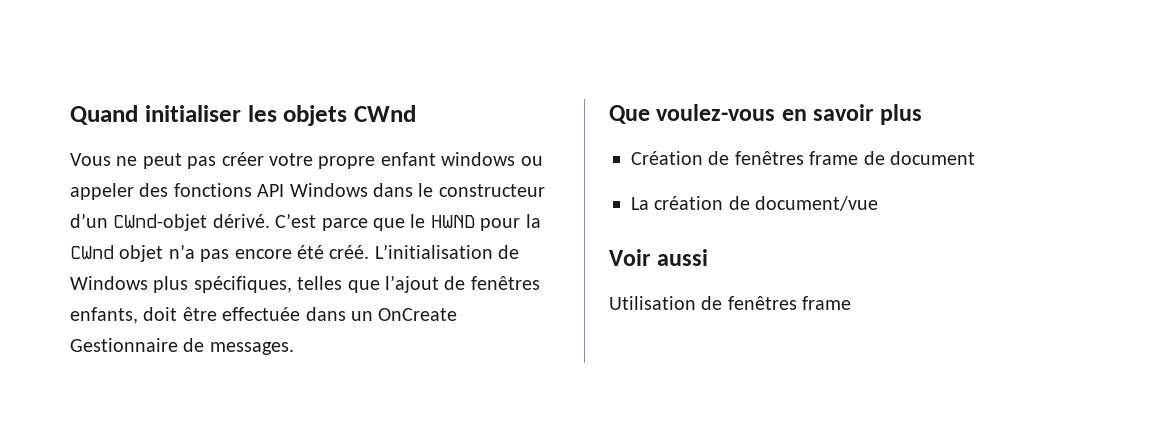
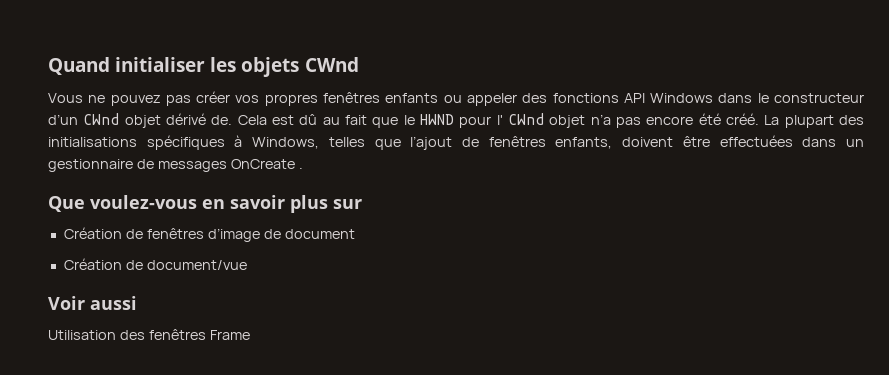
[142,153,182,169] peut -> [110,95,161,106] pouvez
[269,152,516,169] votre propre enfant windows -> [235,92,439,106] vos propres fenêtres enfants
[113,213,368,231] CWnd-objet dérivé. C’est parce -> [83,113,367,128] CWnd objet dérivé de. Cela est dû au fait
[525,214,541,228] la -> [496,115,503,125] l'
[374,244,520,259] [70,276,292,293] L’initialisation de Windows plus spécifiques, -> [764,115,865,128] [48,135,320,150] La plupart des initialisations spécifiques à Windows,
[143,307,458,321] [70,338,294,355] doit être effectuée dans un OnCreate Gestionnaire de messages. -> [622,135,864,147] [48,159,303,172] doivent être effectuées dans un gestionnaire de messages OnCreate .
(923, 114) none -> [333,199,362,209] sur
[809,151,859,165] frame -> [207,228,260,242] d’image
[631,196,724,210] La création -> [63,258,122,270] Création
[701,296,852,310] de fenêtres frame -> [119,329,250,340] des fenêtres Frame

